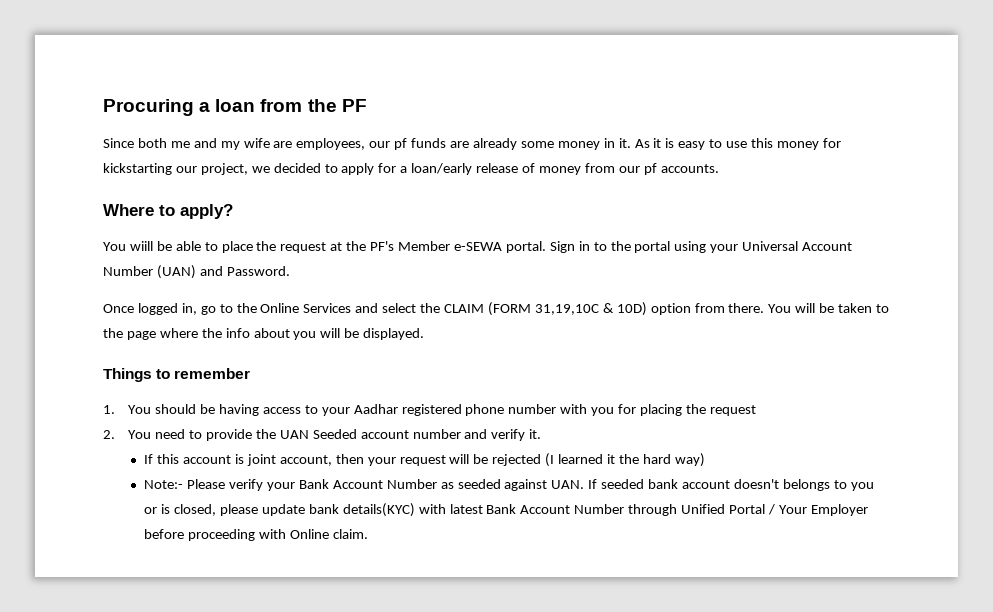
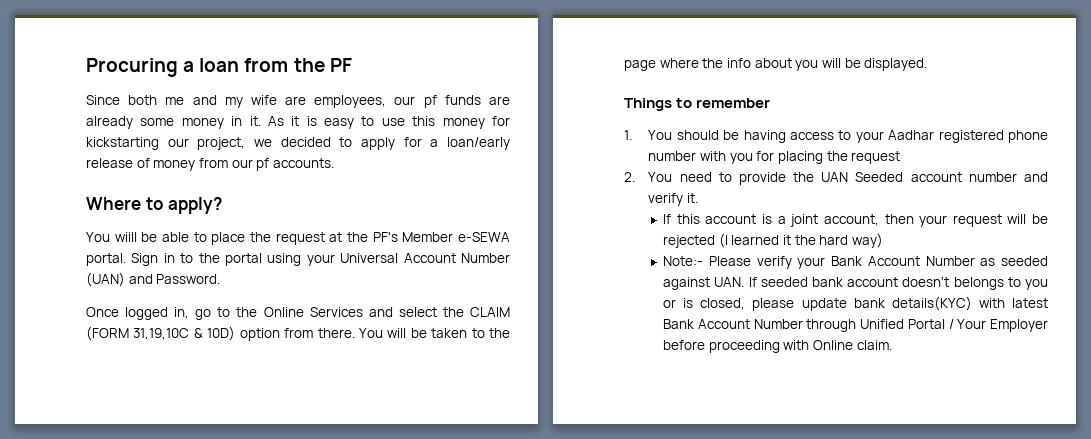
(244, 459) none -> [777,216,786,224] a

